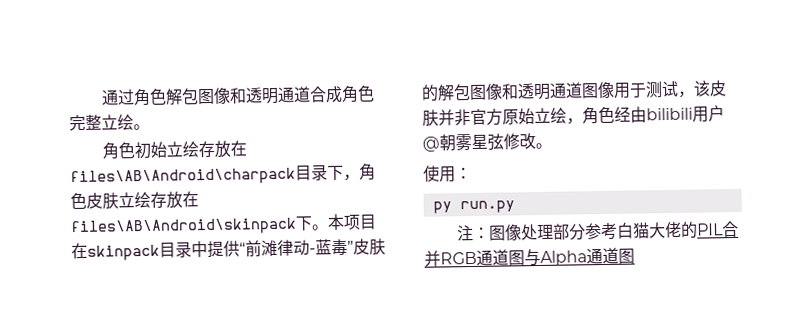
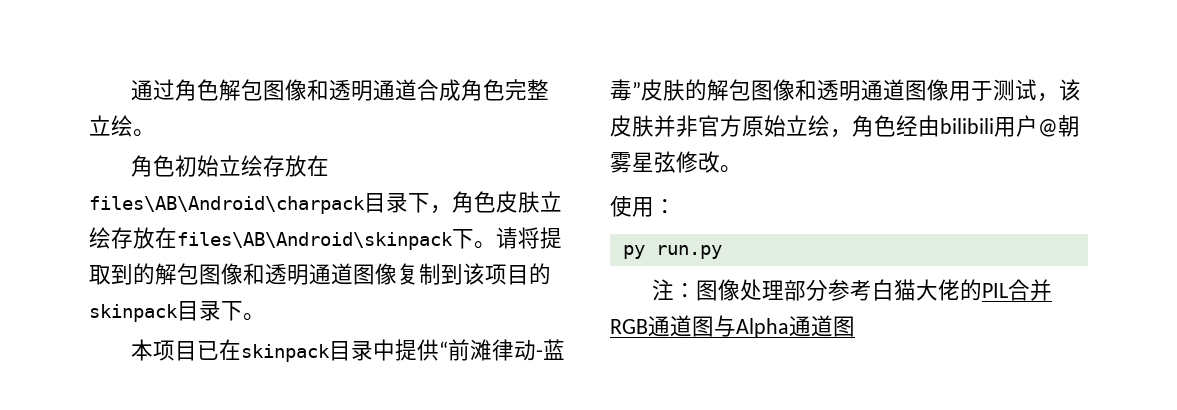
[327,213,377,231] 本项目 -> [496,227,562,249] [89,263,551,285] [89,300,265,322] [131,339,220,361] 请将提取到的解包图像和透明通道图像复制到该项目的skinpack目录下。 // 本项目已

